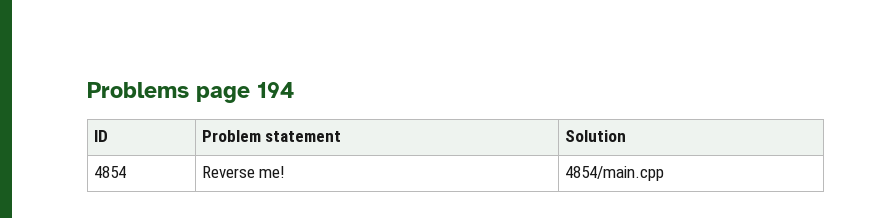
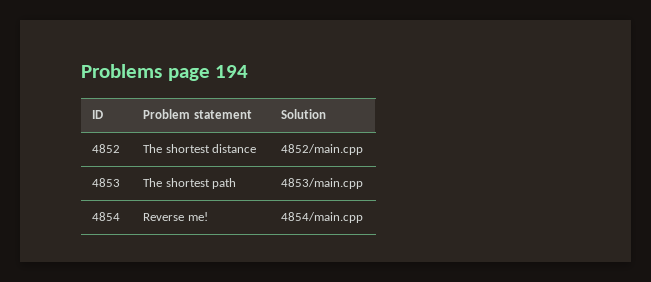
(626, 136) none -> [92,144,121,153] [143,144,257,153] [281,144,364,155] [92,178,121,187] [143,178,237,189] [281,178,364,189] // 4852 | The shortest distance | 4852/main.cpp // 4853 | The shortest path | 4853/main.cpp

